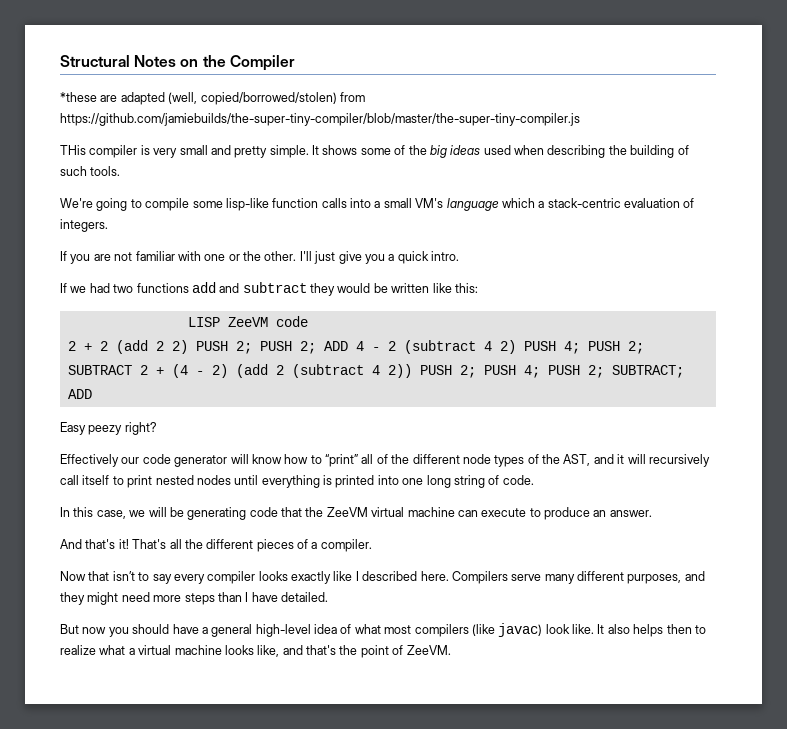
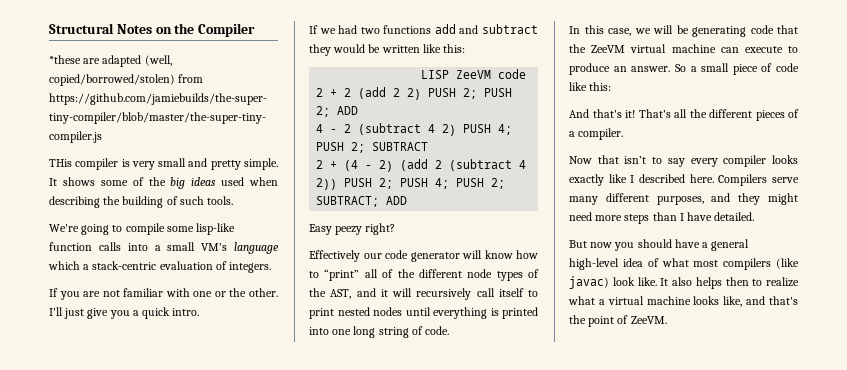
(348, 346) none -> (359, 110) //
(132, 370) none -> (429, 146) //
(652, 513) none -> [674,63,799,75] [569,82,612,91] So a small piece of code like this:

